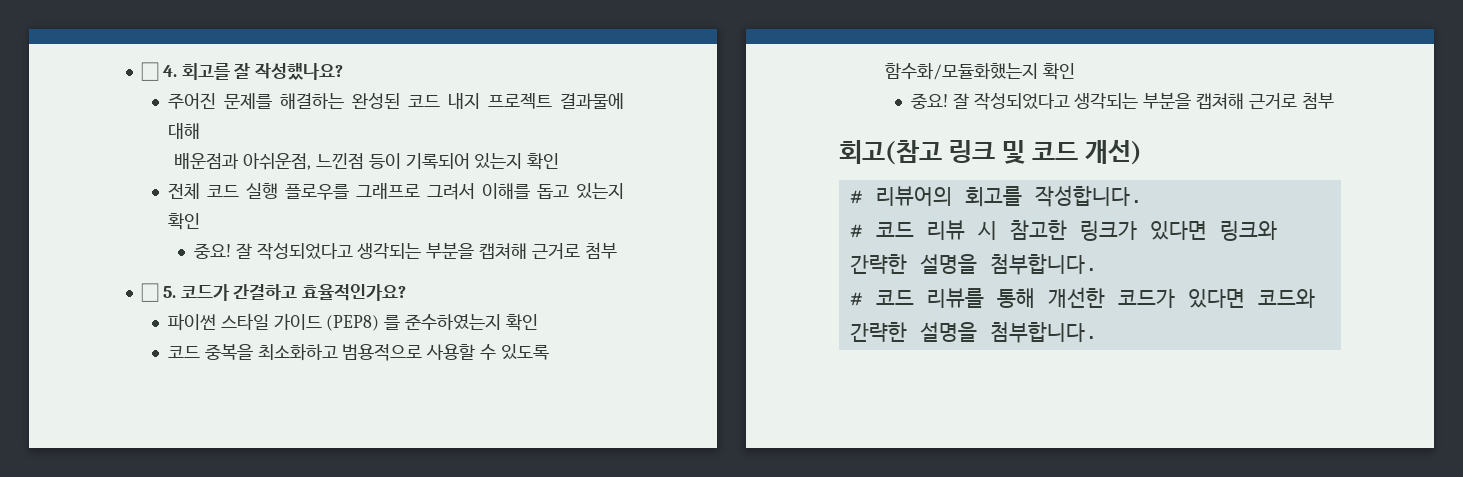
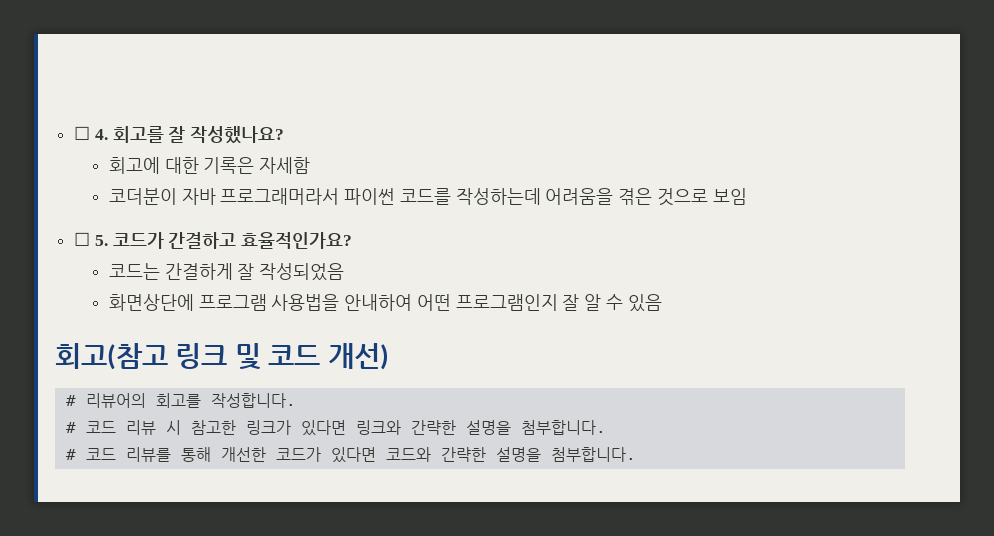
[167,93,624,109] [167,123,200,139] [174,153,560,170] [167,183,624,200] [167,213,200,230] [193,242,617,260] 주어진 문제를 해결하는 완성된 코드 내지 프로젝트 결과물에 대해 // 배운점과 아쉬운점, 느낀점 등이 기록되어 있는지 확인 // 전체 코드 실행 플로우를 그래프로 그려서 이해를 돕고 있는지 확인 // 중요! 잘 작성되었다고 생각되는 부분을 캡쳐해 근거로 첨부 -> [109,157,311,174] [109,188,747,206] 회고에 대한 기록은 자세함 // 코더분이 자바 프로그래머라서 파이썬 코드를 작성하는데 어려움을 겪은 것으로 보임
[167,313,539,331] [167,343,550,361] [884,62,1075,80] [910,92,1334,110] 파이썬 스타일 가이드 (PEP8) 를 준수하였는지 확인 // 코드 중복을 최소화하고 범용적으로 사용할 수 있도록 함수화/모듈화했는지 확인 // 중요! 잘 작성되었다고 생각되는 부분을 캡쳐해 근거로 첨부 -> [109,263,345,281] [109,294,662,312] 코드는 간결하게 잘 작성되었음 // 화면상단에 프로그램 사용법을 안내하여 어떤 프로그램인지 잘 알 수 있음

